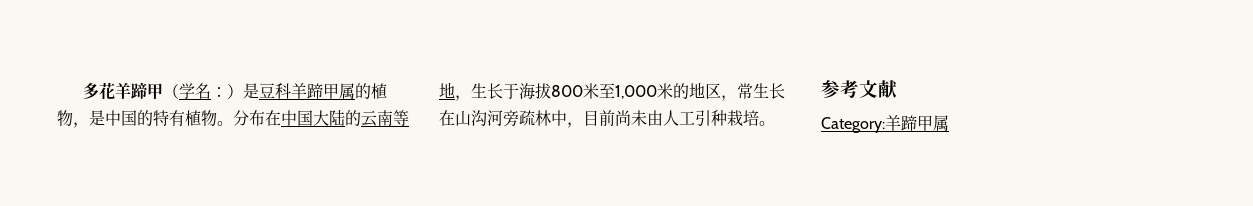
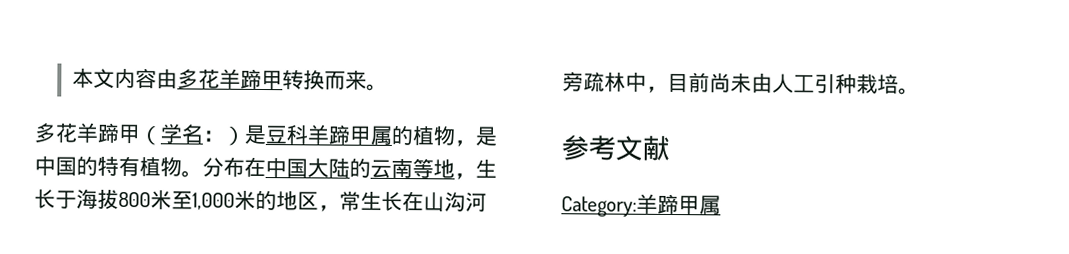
(83, 90) none -> [71,67,388,91] 本文内容由多花羊蹄甲转换而来。 //

